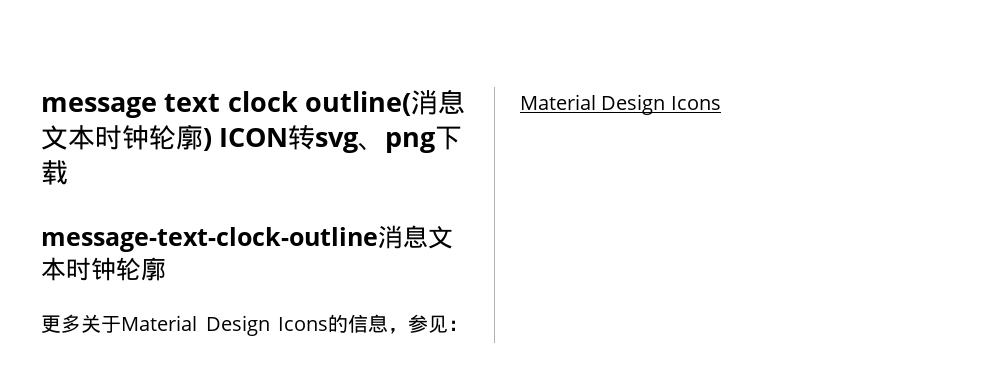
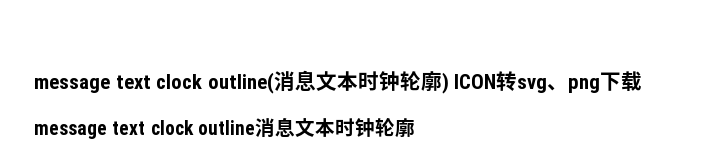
[41,225,453,252] [41,257,166,281] [41,314,468,336] [520,94,721,115] message-text-clock-outline消息文本时钟轮廓 // 更多关于Material Design Icons的信息，参见：Material Design Icons -> [34,117,415,139] message text clock outline消息文本时钟轮廓

